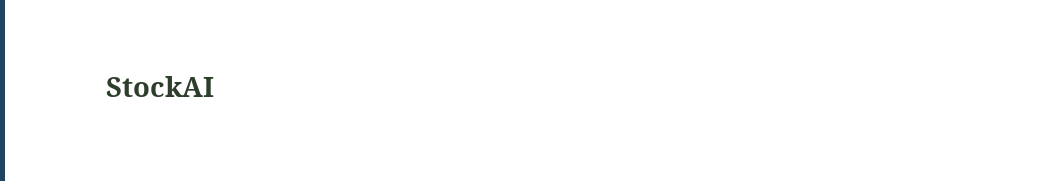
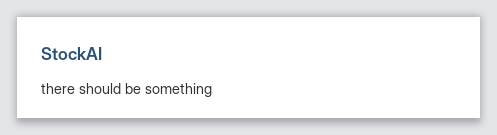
(214, 86) none -> [41,83,212,97] // there should be something

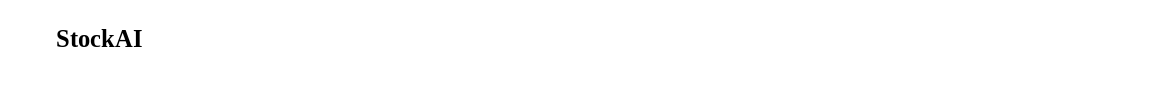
[41,83,212,97] // there should be something -> (143, 38) none

